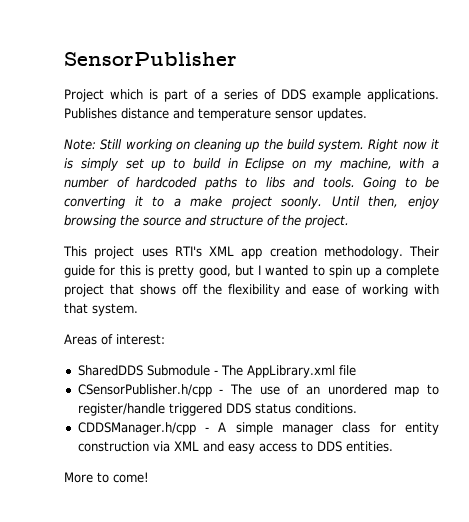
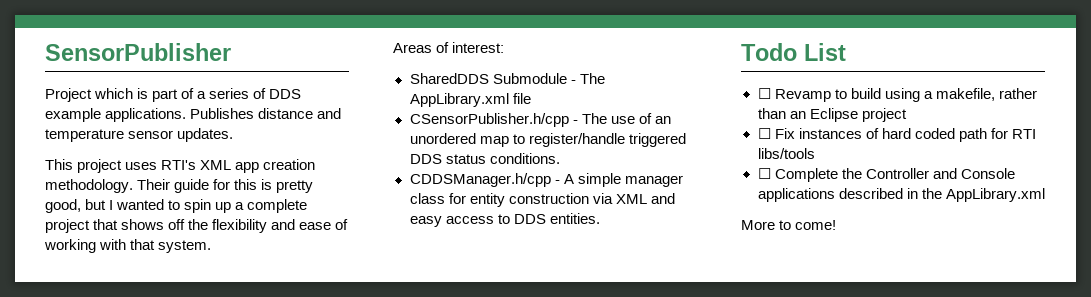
[64,139,439,152] [64,158,439,171] [64,177,439,190] [64,196,440,209] [64,215,349,228] // Note: Still working on cleaning up the build system. Right now it is simply set up to build in Eclipse on my machine, with a number of hardcoded paths to libs and tools. Going to be converting it to a make project soonly. Until then, enjoy browsing the source and structure of the project. -> (234, 135) none
(393, 446) none -> [741,43,846,61] [757,88,1037,102] [757,108,907,122] [757,128,1036,142] [757,148,815,159] [757,168,1015,182] [757,188,1045,202] // Todo List // ☐ Revamp to build using a makefile, rather than an Eclipse project // ☐ Fix instances of hard coded path for RTI libs/tools // ☐ Complete the Controller and Console applications described in the AppLibrary.xml

